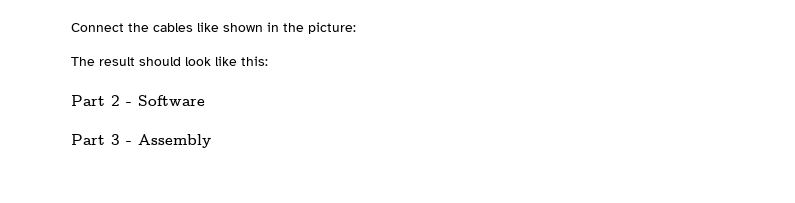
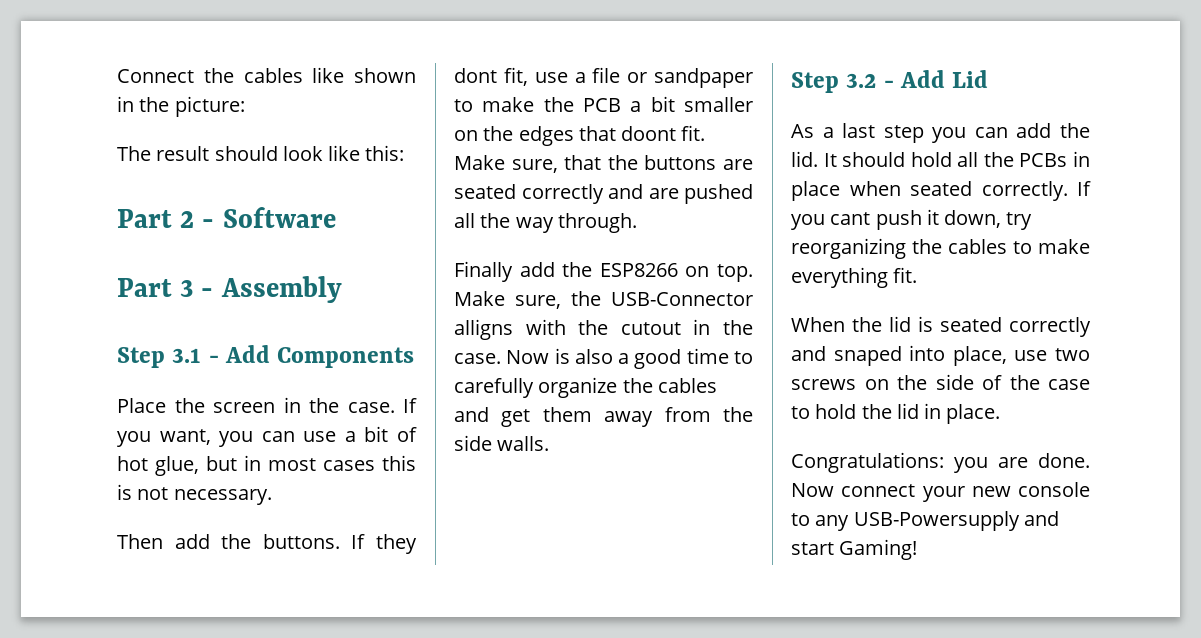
(211, 141) none -> [117,345,415,368] [117,397,417,413] [117,426,417,447] [117,455,416,476] [117,484,272,505] [117,534,417,554] [454,67,753,88] [454,96,753,112] [454,125,706,146] [454,155,753,173] [454,184,753,204] [454,213,637,233] [454,261,753,282] [454,291,753,309] [454,319,753,340] [454,348,753,369] [454,377,717,398] [454,407,753,427] [454,435,550,451] [791,70,989,93] [791,123,1090,143] [791,151,1090,167] [791,181,1091,201] [791,209,1033,230] [791,238,1090,259] [791,267,918,288] [791,316,1091,337] [791,345,1090,366] [791,374,1090,390] [791,403,1001,424] [791,452,1090,473] [791,482,1090,502] [791,511,1059,531] [791,539,918,560] // Step 3.1 - Add Components // Place the screen in the case. If you want, you can use a bit of hot glue, but in most cases this is not necessary. // Then add the buttons. If they dont fit, use a file or sandpaper to make the PCB a bit smaller on the edges that doont fit. Make sure, that the buttons are seated correctly and are pushed all the way through. // Finally add the ESP8266 on top. Make sure, the USB-Connector alligns with the cutout in the case. Now is also a good time to carefully organize the cables and get them away from the side walls. // Step 3.2 - Add Lid // As a last step you can add the lid. It should hold all the PCBs in place when seated correctly. If you cant push it down, try reorganizing the cables to make everything fit. // When the lid is seated correctly and snaped into place, use two screws on the side of the case to hold the lid in place. // Congratulations: you are done. Now connect your new console to any USB-Powersupply and start Gaming!

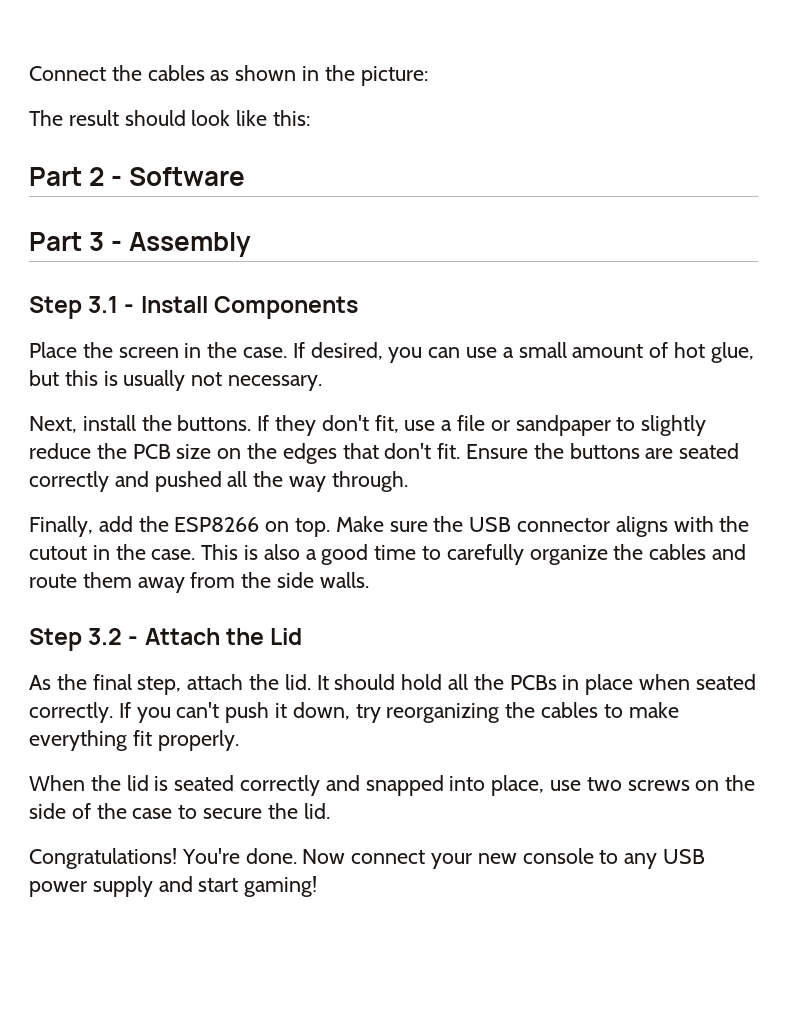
[312,67,345,83] like -> [210,70,230,81] as
[224,345,270,363] Add -> [140,296,208,313] Install
[117,429,211,447] you want, -> [310,342,383,360] desired,
[364,426,389,442] bit -> [518,342,644,358] small amount
[244,455,375,471] in most cases -> (59, 378) none
(132, 492) none -> [123,370,186,391] usually
[117,534,210,549] Then add -> [29,415,136,433] Next, install
[454,68,497,83] dont -> [321,415,369,431] don't
[482,96,753,112] [454,125,706,146] [454,155,602,173] make the PCB a bit smaller on the edges that doont fit. Make sure, that -> [641,415,707,436] [29,443,529,464] slightly reduce the PCB size on the edges that don't fit. Ensure
[648,188,679,199] are -> (149, 479) none
[454,261,513,282] Finally -> [29,516,93,537] Finally,
[515,291,753,309] [454,319,513,340] sure, the USB-Connector alligns -> [389,516,668,537] sure the USB connector aligns
[506,350,550,364] Now -> [201,544,239,560] This
[501,409,531,427] get -> [29,574,77,588] route
[899,70,945,88] Add -> [144,628,264,645] Attach the
[822,123,1052,143] a last step you can add -> [56,674,244,695] the final step, attach
[830,212,871,225] cant -> [176,702,220,718] can't
[893,267,918,283] fit. -> [132,730,239,751] fit properly.
[833,346,902,366] snaped -> [365,775,444,796] snapped
[815,403,1001,424] [791,452,1028,473] hold the lid in place. // Congratulations: you are -> [203,803,330,819] [29,848,240,869] secure the lid. // Congratulations! You're
[853,511,1020,531] USB-Powersupply -> [663,849,706,864] [29,876,153,897] USB power supply
[839,539,918,560] Gaming! -> [244,876,318,897] gaming!

